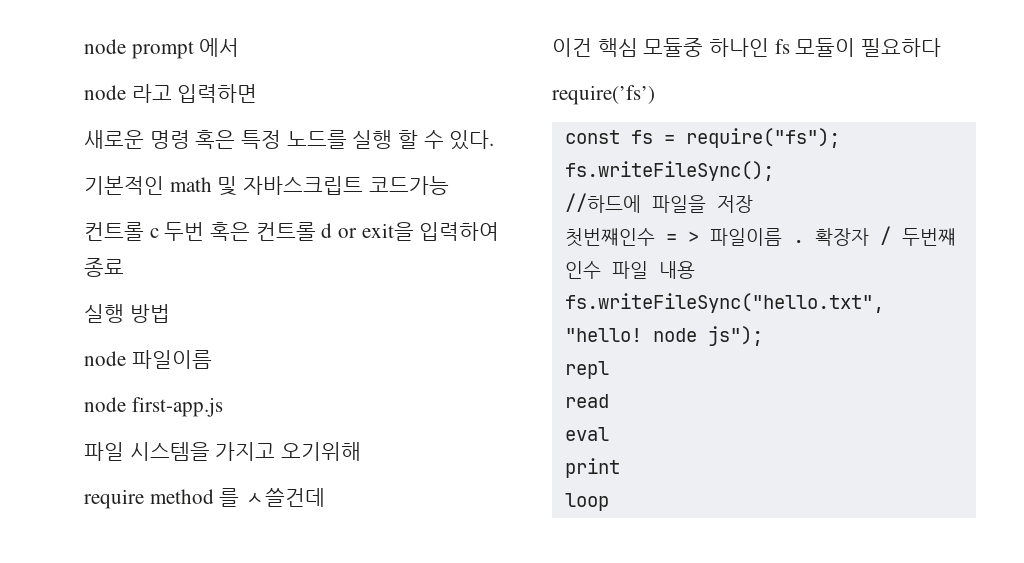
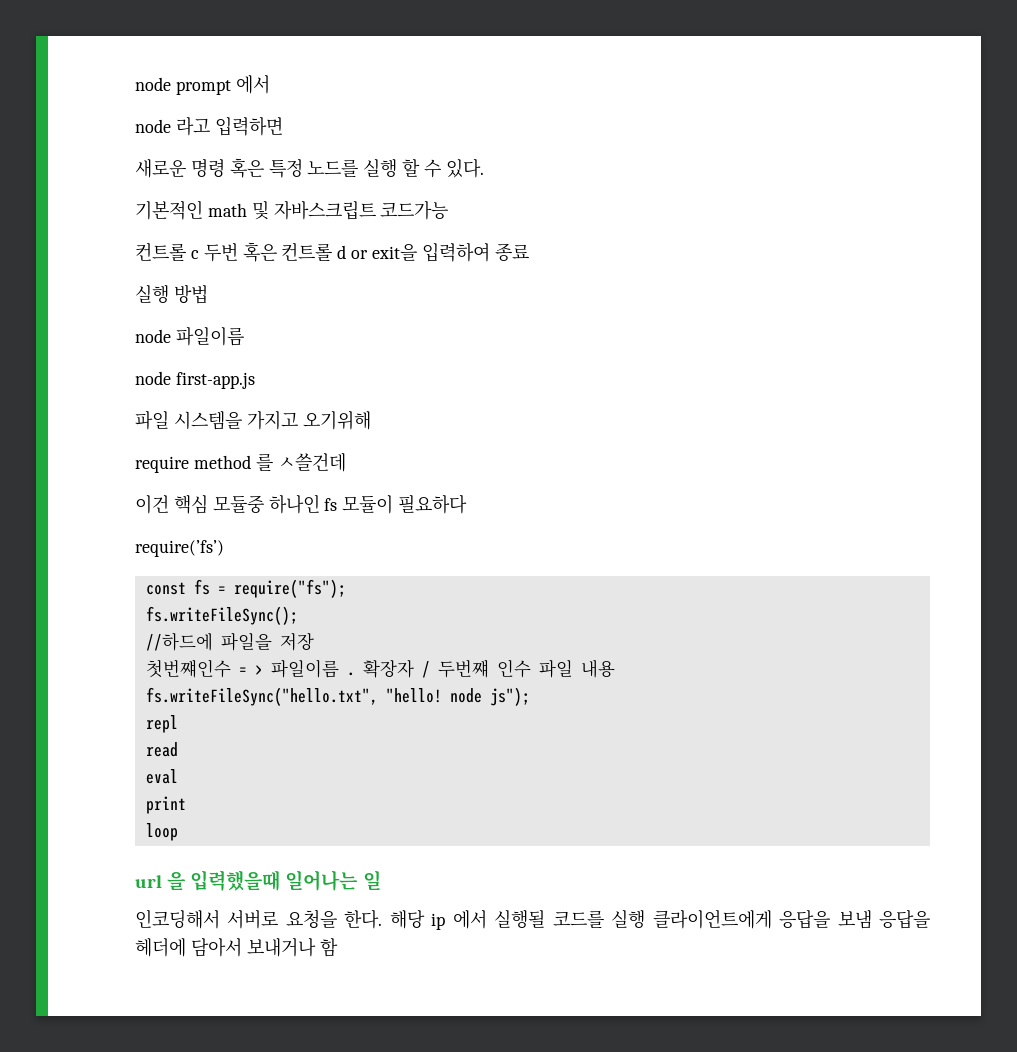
(609, 502) none -> [135,870,381,891] [135,909,930,930] [135,938,338,957] // url 을 입력했을때 일어나는 일 // 인코딩해서 서버로 요청을 한다. 해당 ip 에서 실행될 코드를 실행 클라이언트에게 응답을 보냄 응답을 헤더에 담아서 보내거나 함

